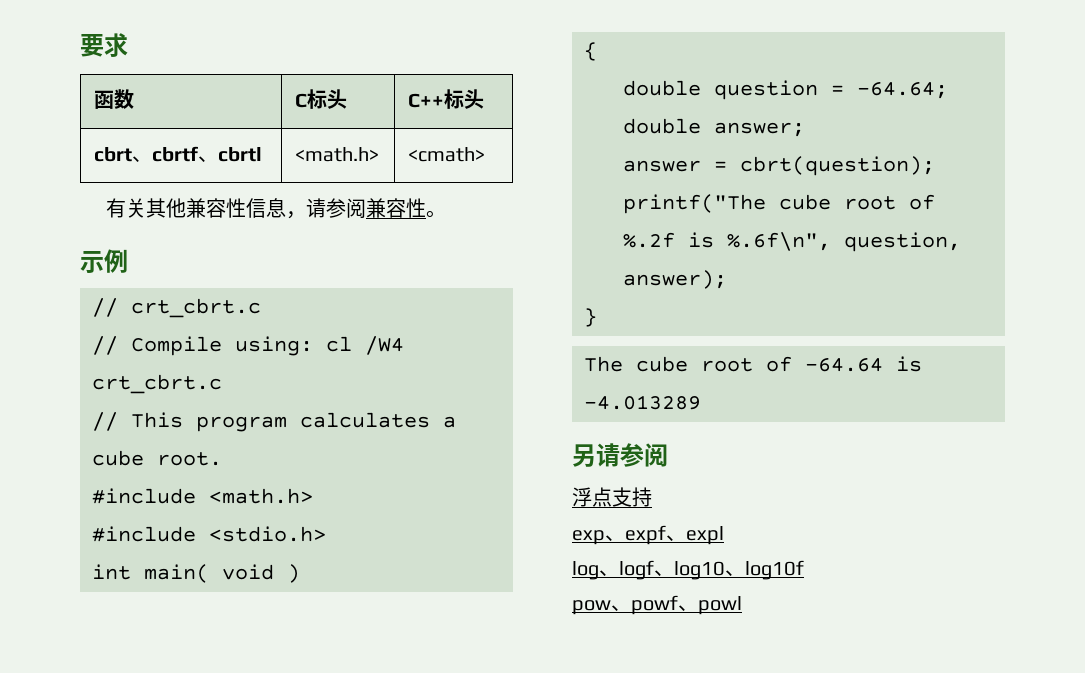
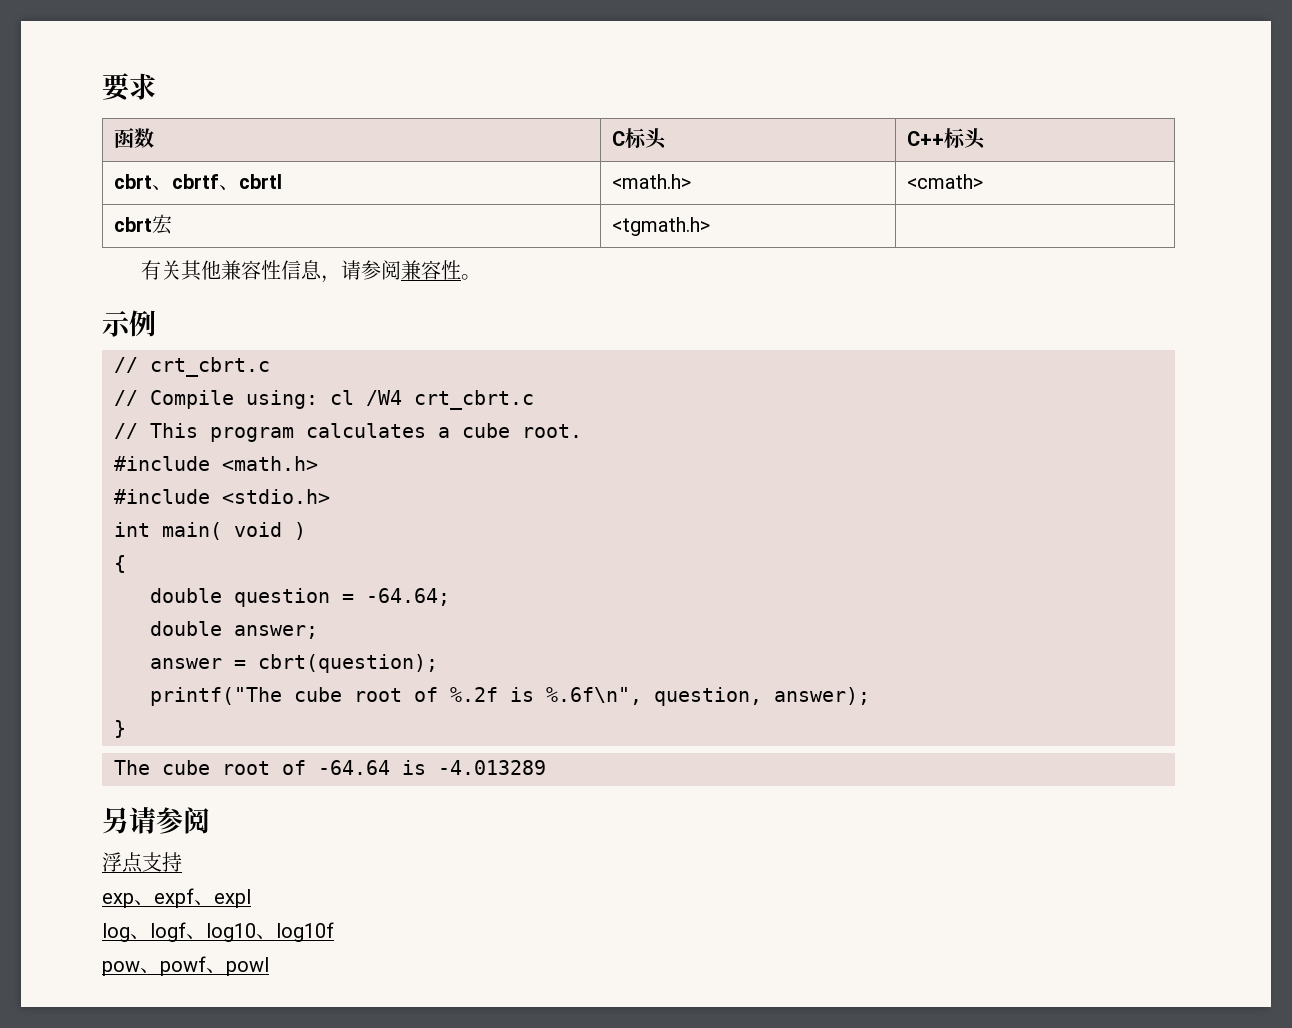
(485, 154) none -> [113,214,172,235] [611,217,710,236] // cbrt宏 | <tgmath.h> |

